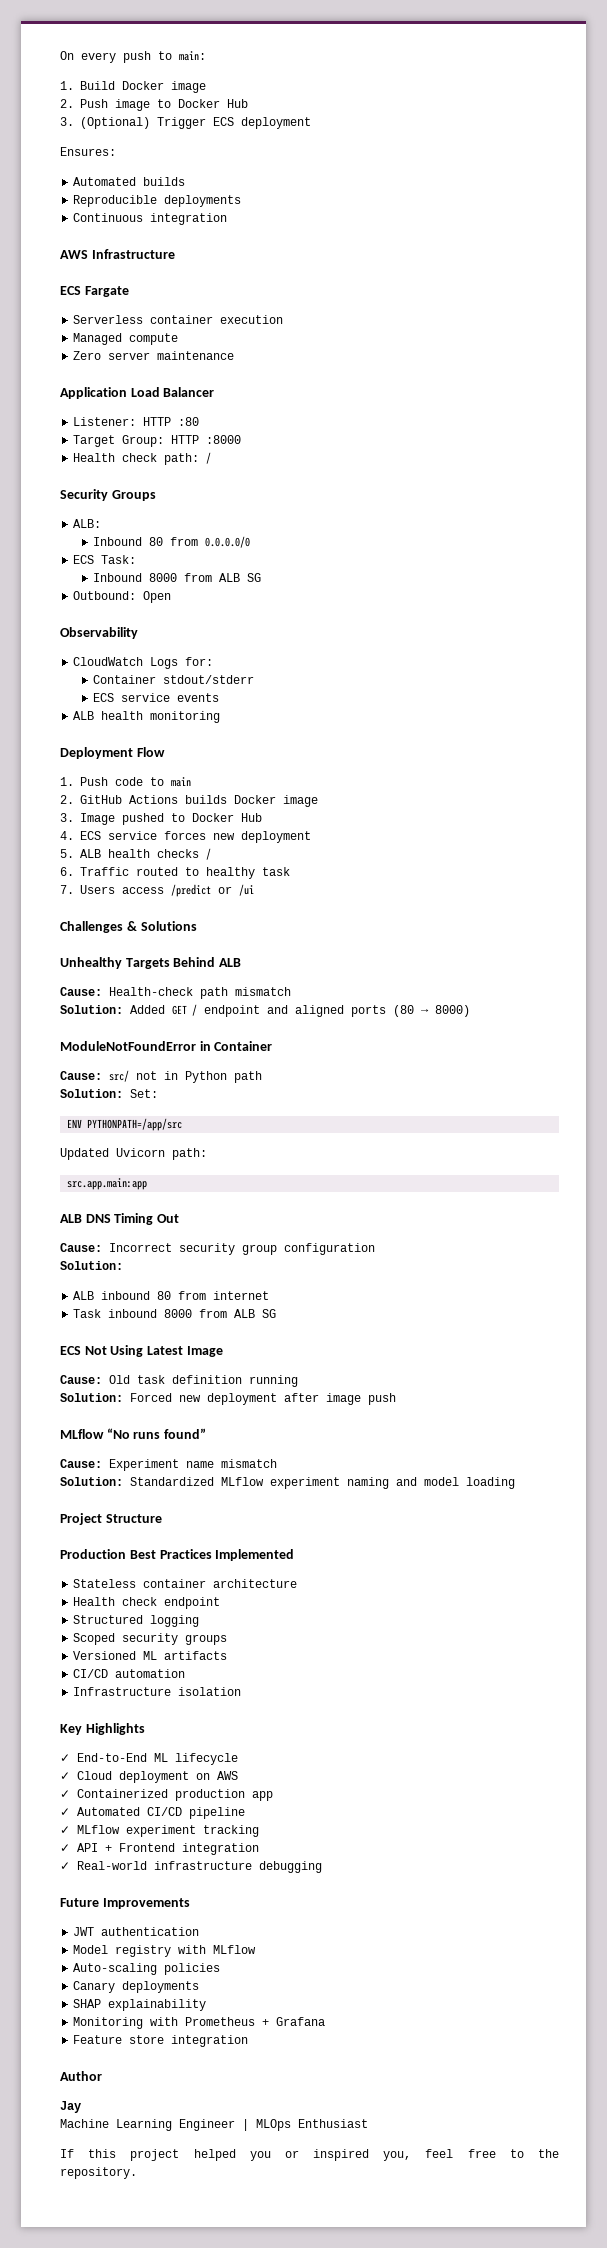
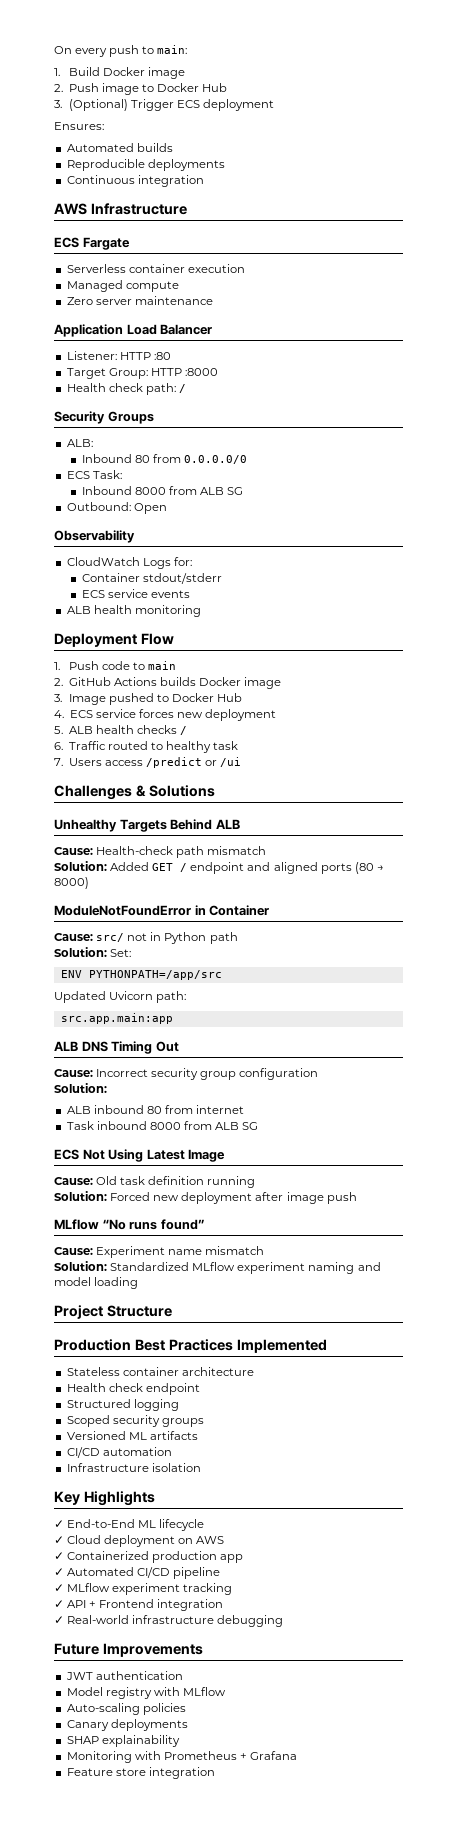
[60,2071,102,2081] [60,2101,81,2113] [60,2119,368,2131] [60,2149,559,2161] [60,2167,137,2179] // Author // Jay // Machine Learning Engineer | MLOps Enthusiast // If this project helped you or inspired you, feel free to the repository. -> (215, 1773) none

